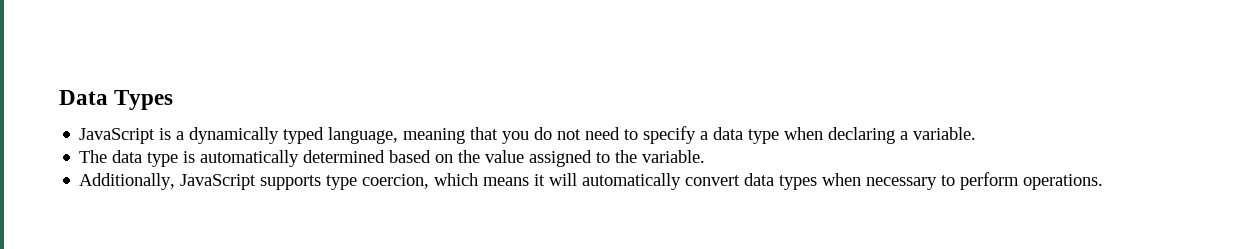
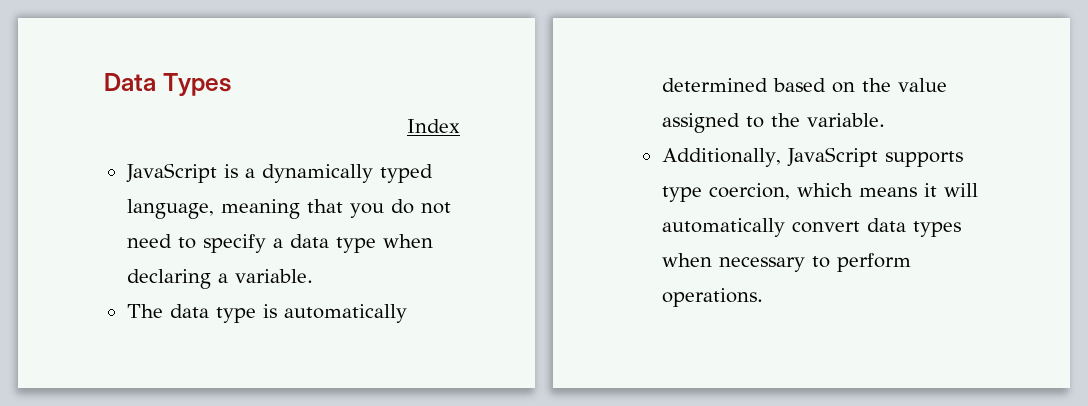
(174, 100) none -> [407,119,460,133] // Index

